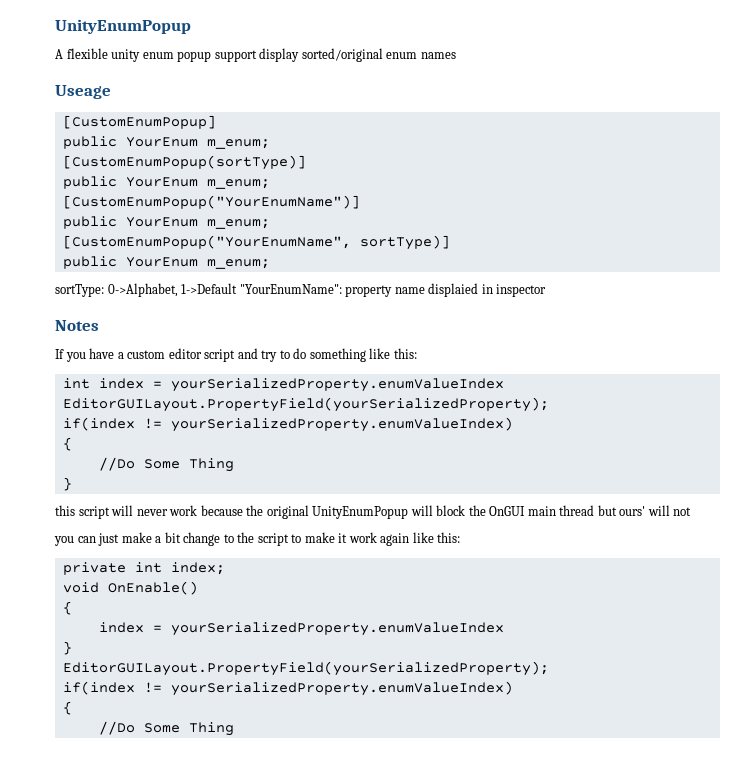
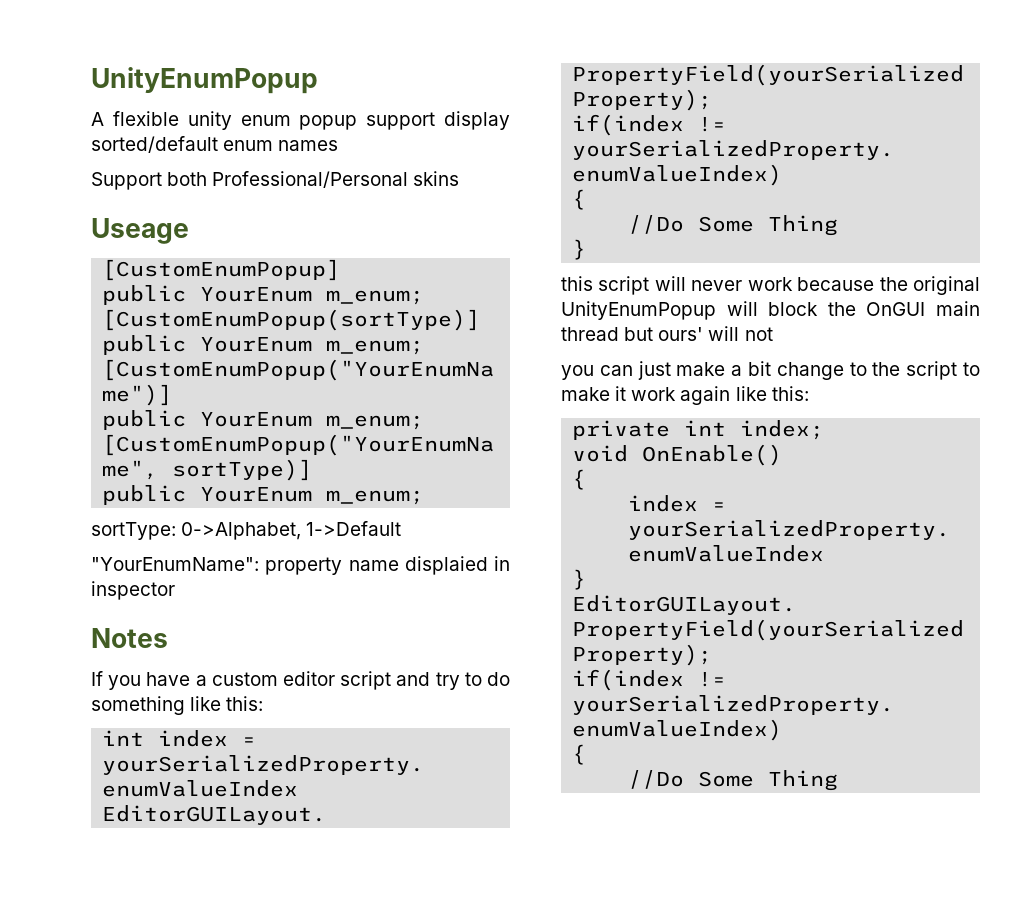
[301,48,383,62] sorted/original -> [91,136,218,153] sorted/default
(456, 55) none -> [91,171,460,190] // Support both Professional/Personal skins
(238, 288) none -> (402, 528) //

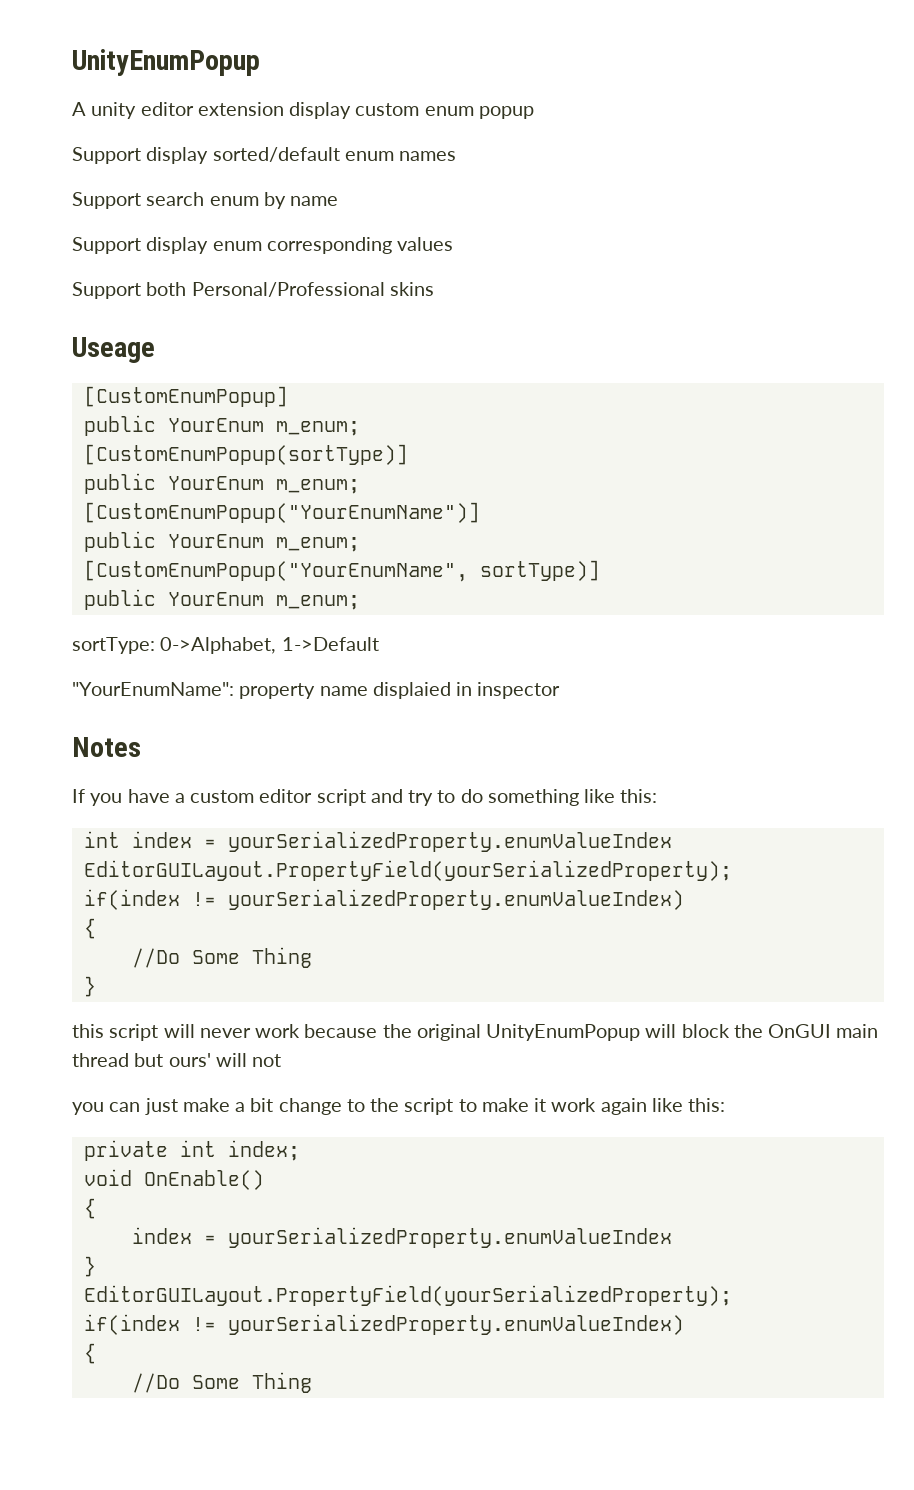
[112,111,232,130] flexible unity -> [91,102,420,119] unity editor extension display custom
[366,112,436,130] support -> [72,147,141,164] // Support
(339, 145) none -> [72,192,339,209] [72,237,454,254] // Support search enum by name // Support display enum corresponding values
[212,171,409,188] Professional/Personal -> [191,282,385,297] Personal/Professional

